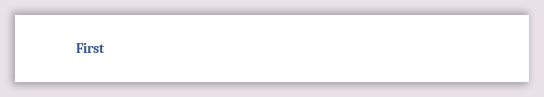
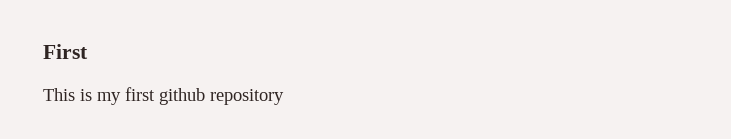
(105, 48) none -> [43,87,284,105] // This is my first github repository

